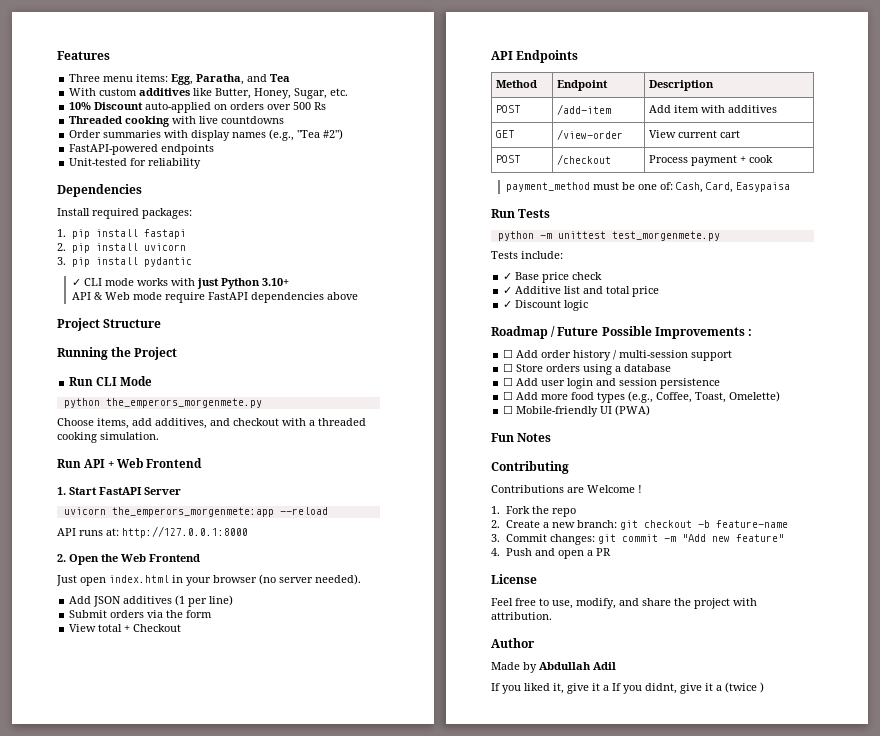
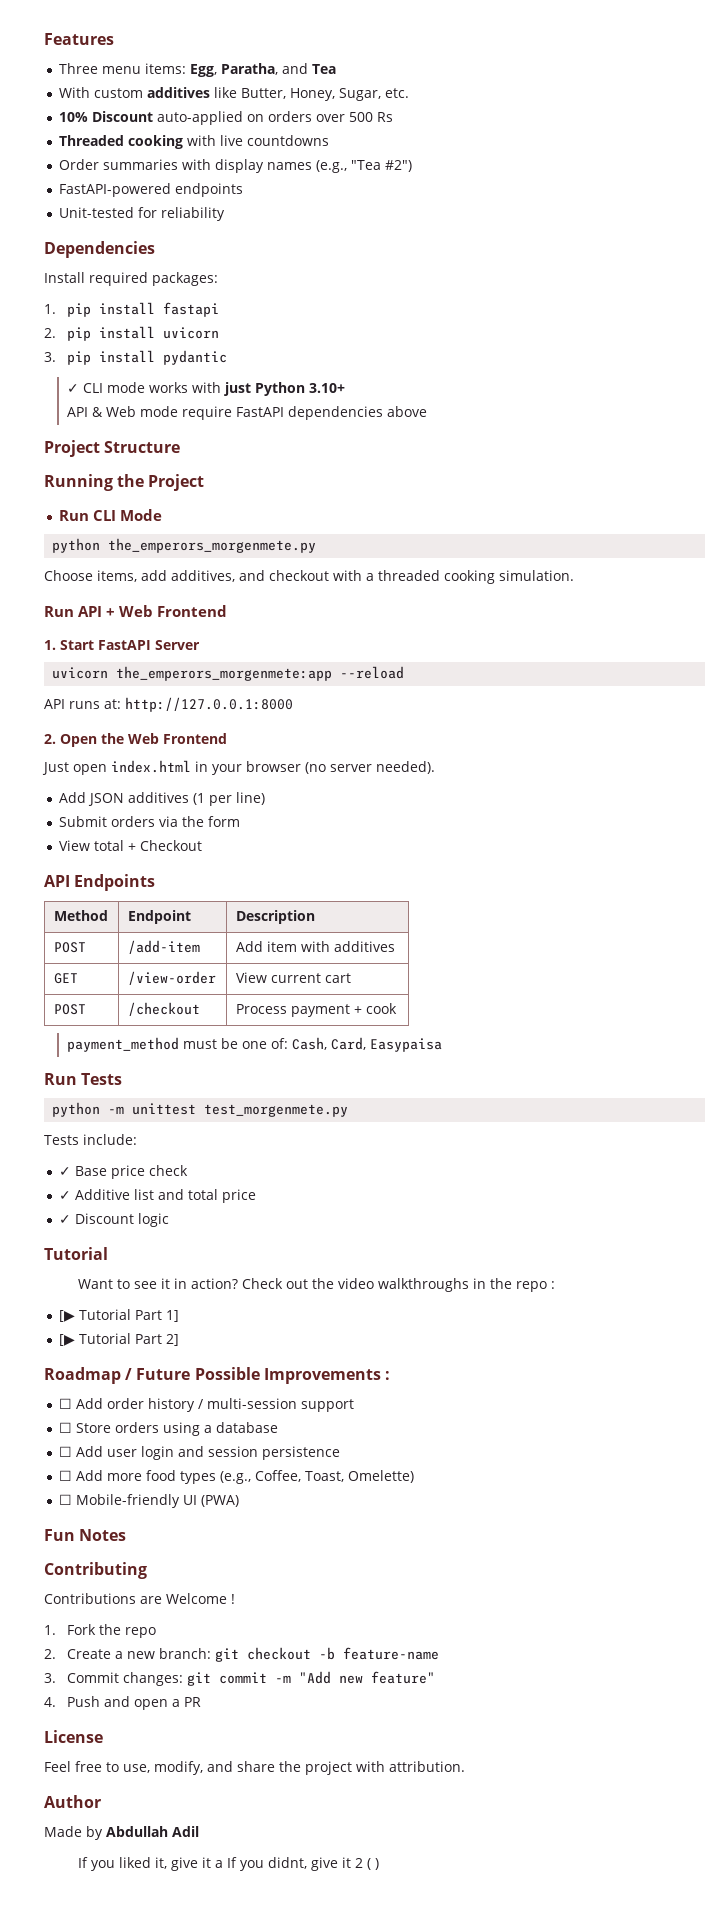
(589, 305) none -> [44,1247,108,1260] [78,1278,556,1292] [59,1309,180,1322] [59,1333,180,1346] // Tutorial // Want to see it in action? Check out the video walkthroughs in the repo : // [▶ Tutorial Part 1] // [▶ Tutorial Part 2]
[716,682,757,693] a (twice -> [355,1858,372,1870] 2 (

